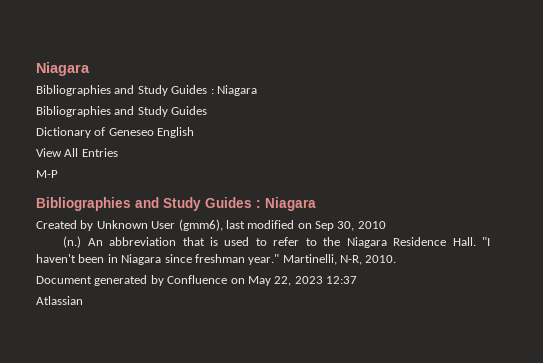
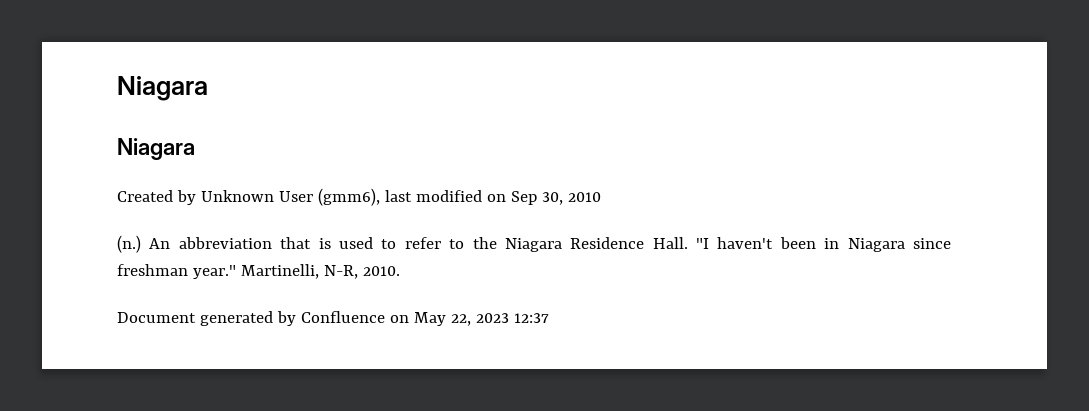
[36,62,90,76] [36,85,257,96] [36,106,208,117] [36,127,195,138] [36,148,118,157] [36,170,58,178] [36,197,261,211] Niagara // Bibliographies and Study Guides : Niagara // Bibliographies and Study Guides // Dictionary of Geneseo English // View All Entries // M-P // Bibliographies and Study Guides : -> [117,76,208,101] Niagara //
[36,296,83,305] // Atlassian -> (549, 318) none

